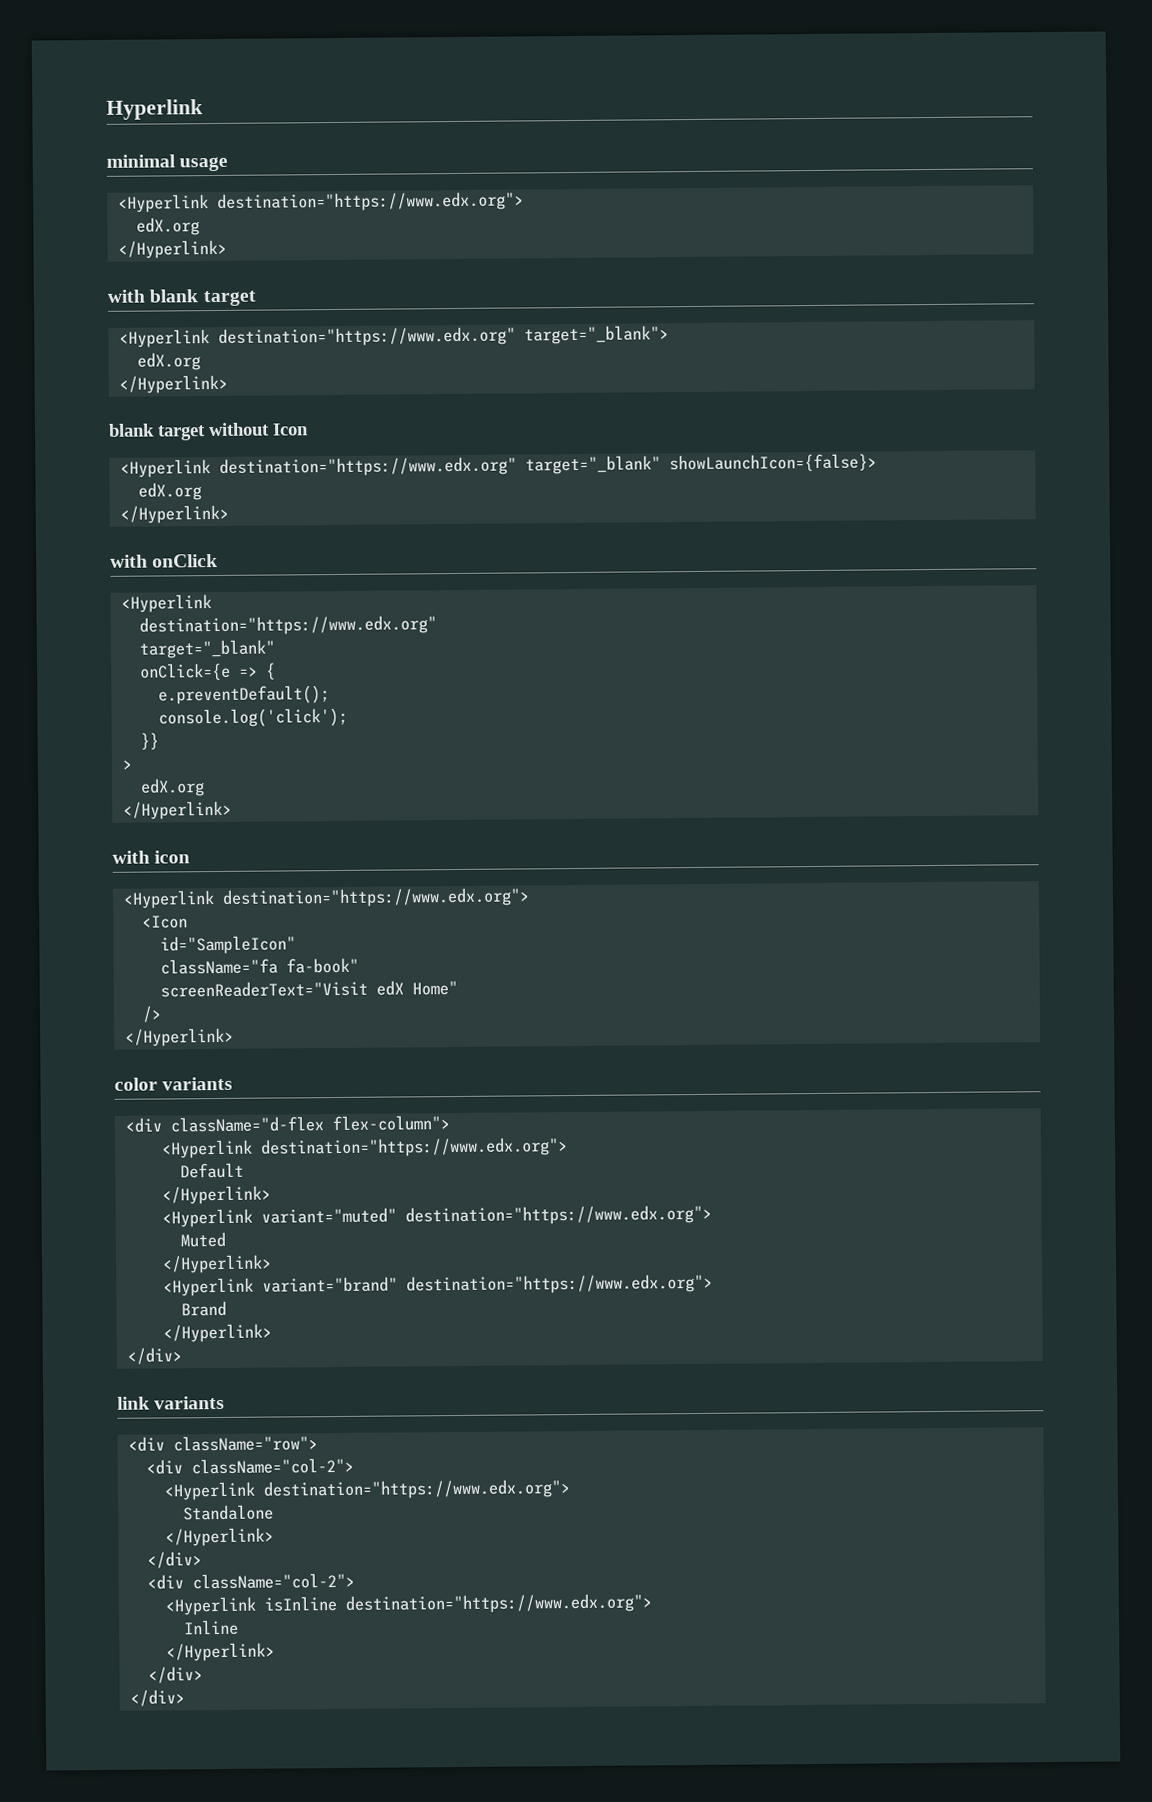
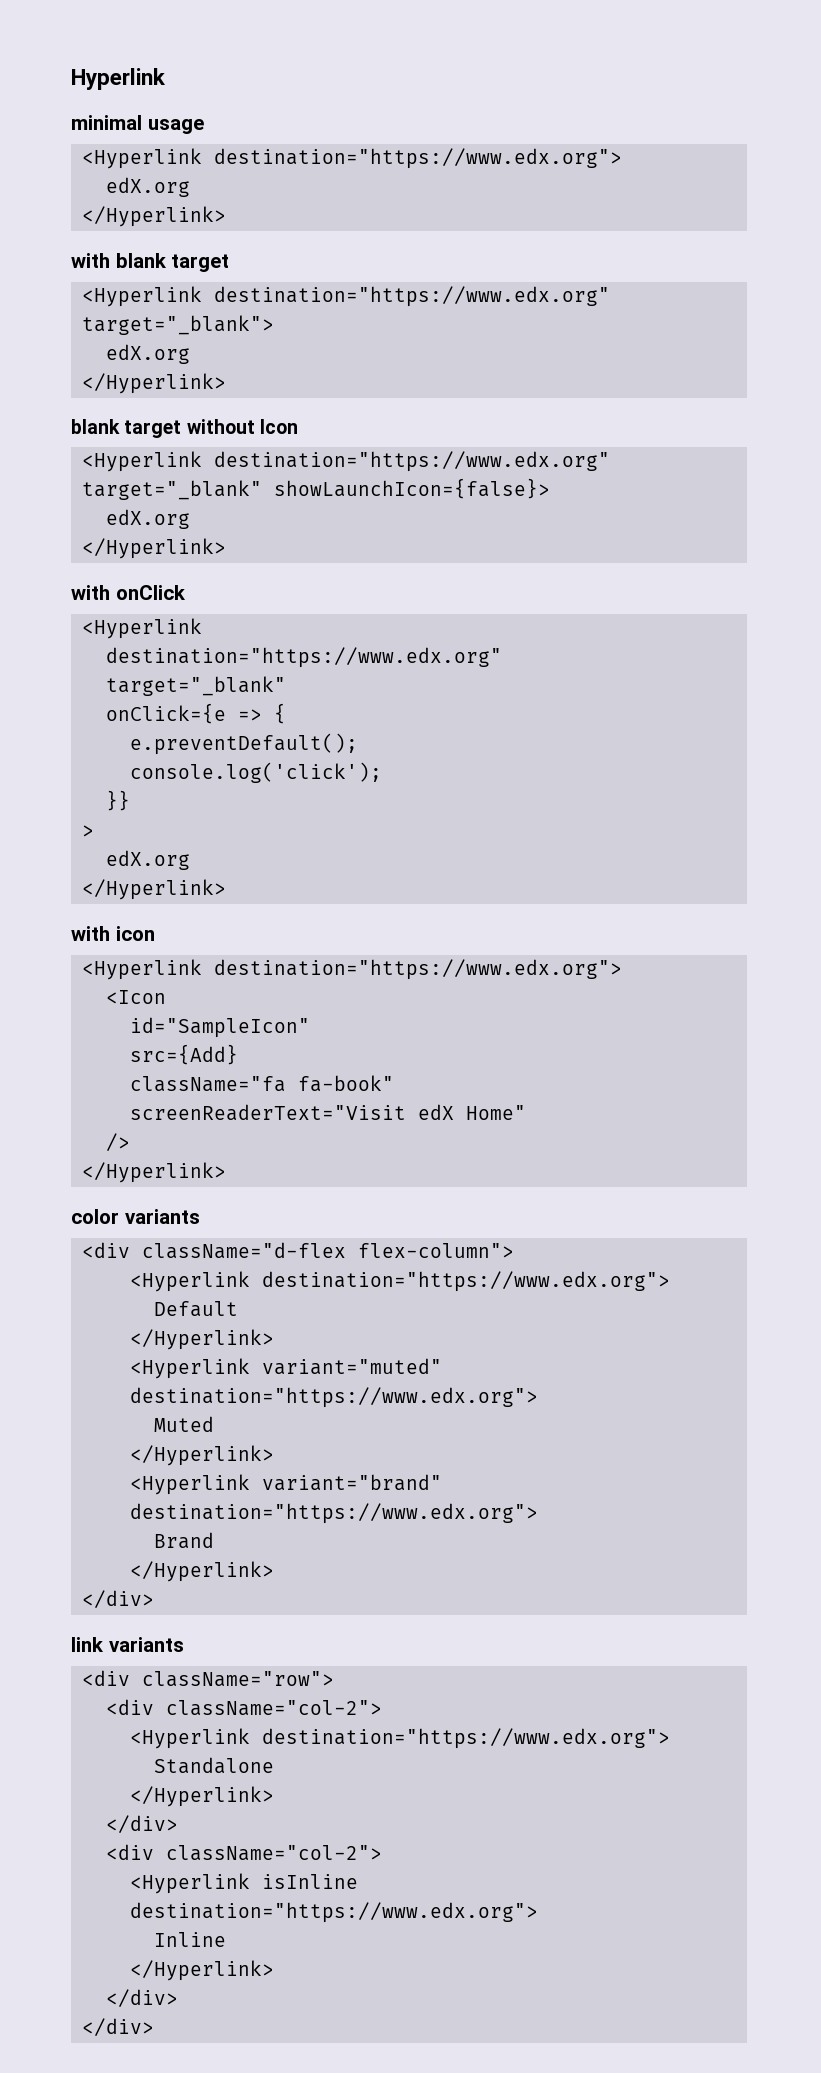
(296, 945) none -> [130,1044,239,1065] // src={Add}

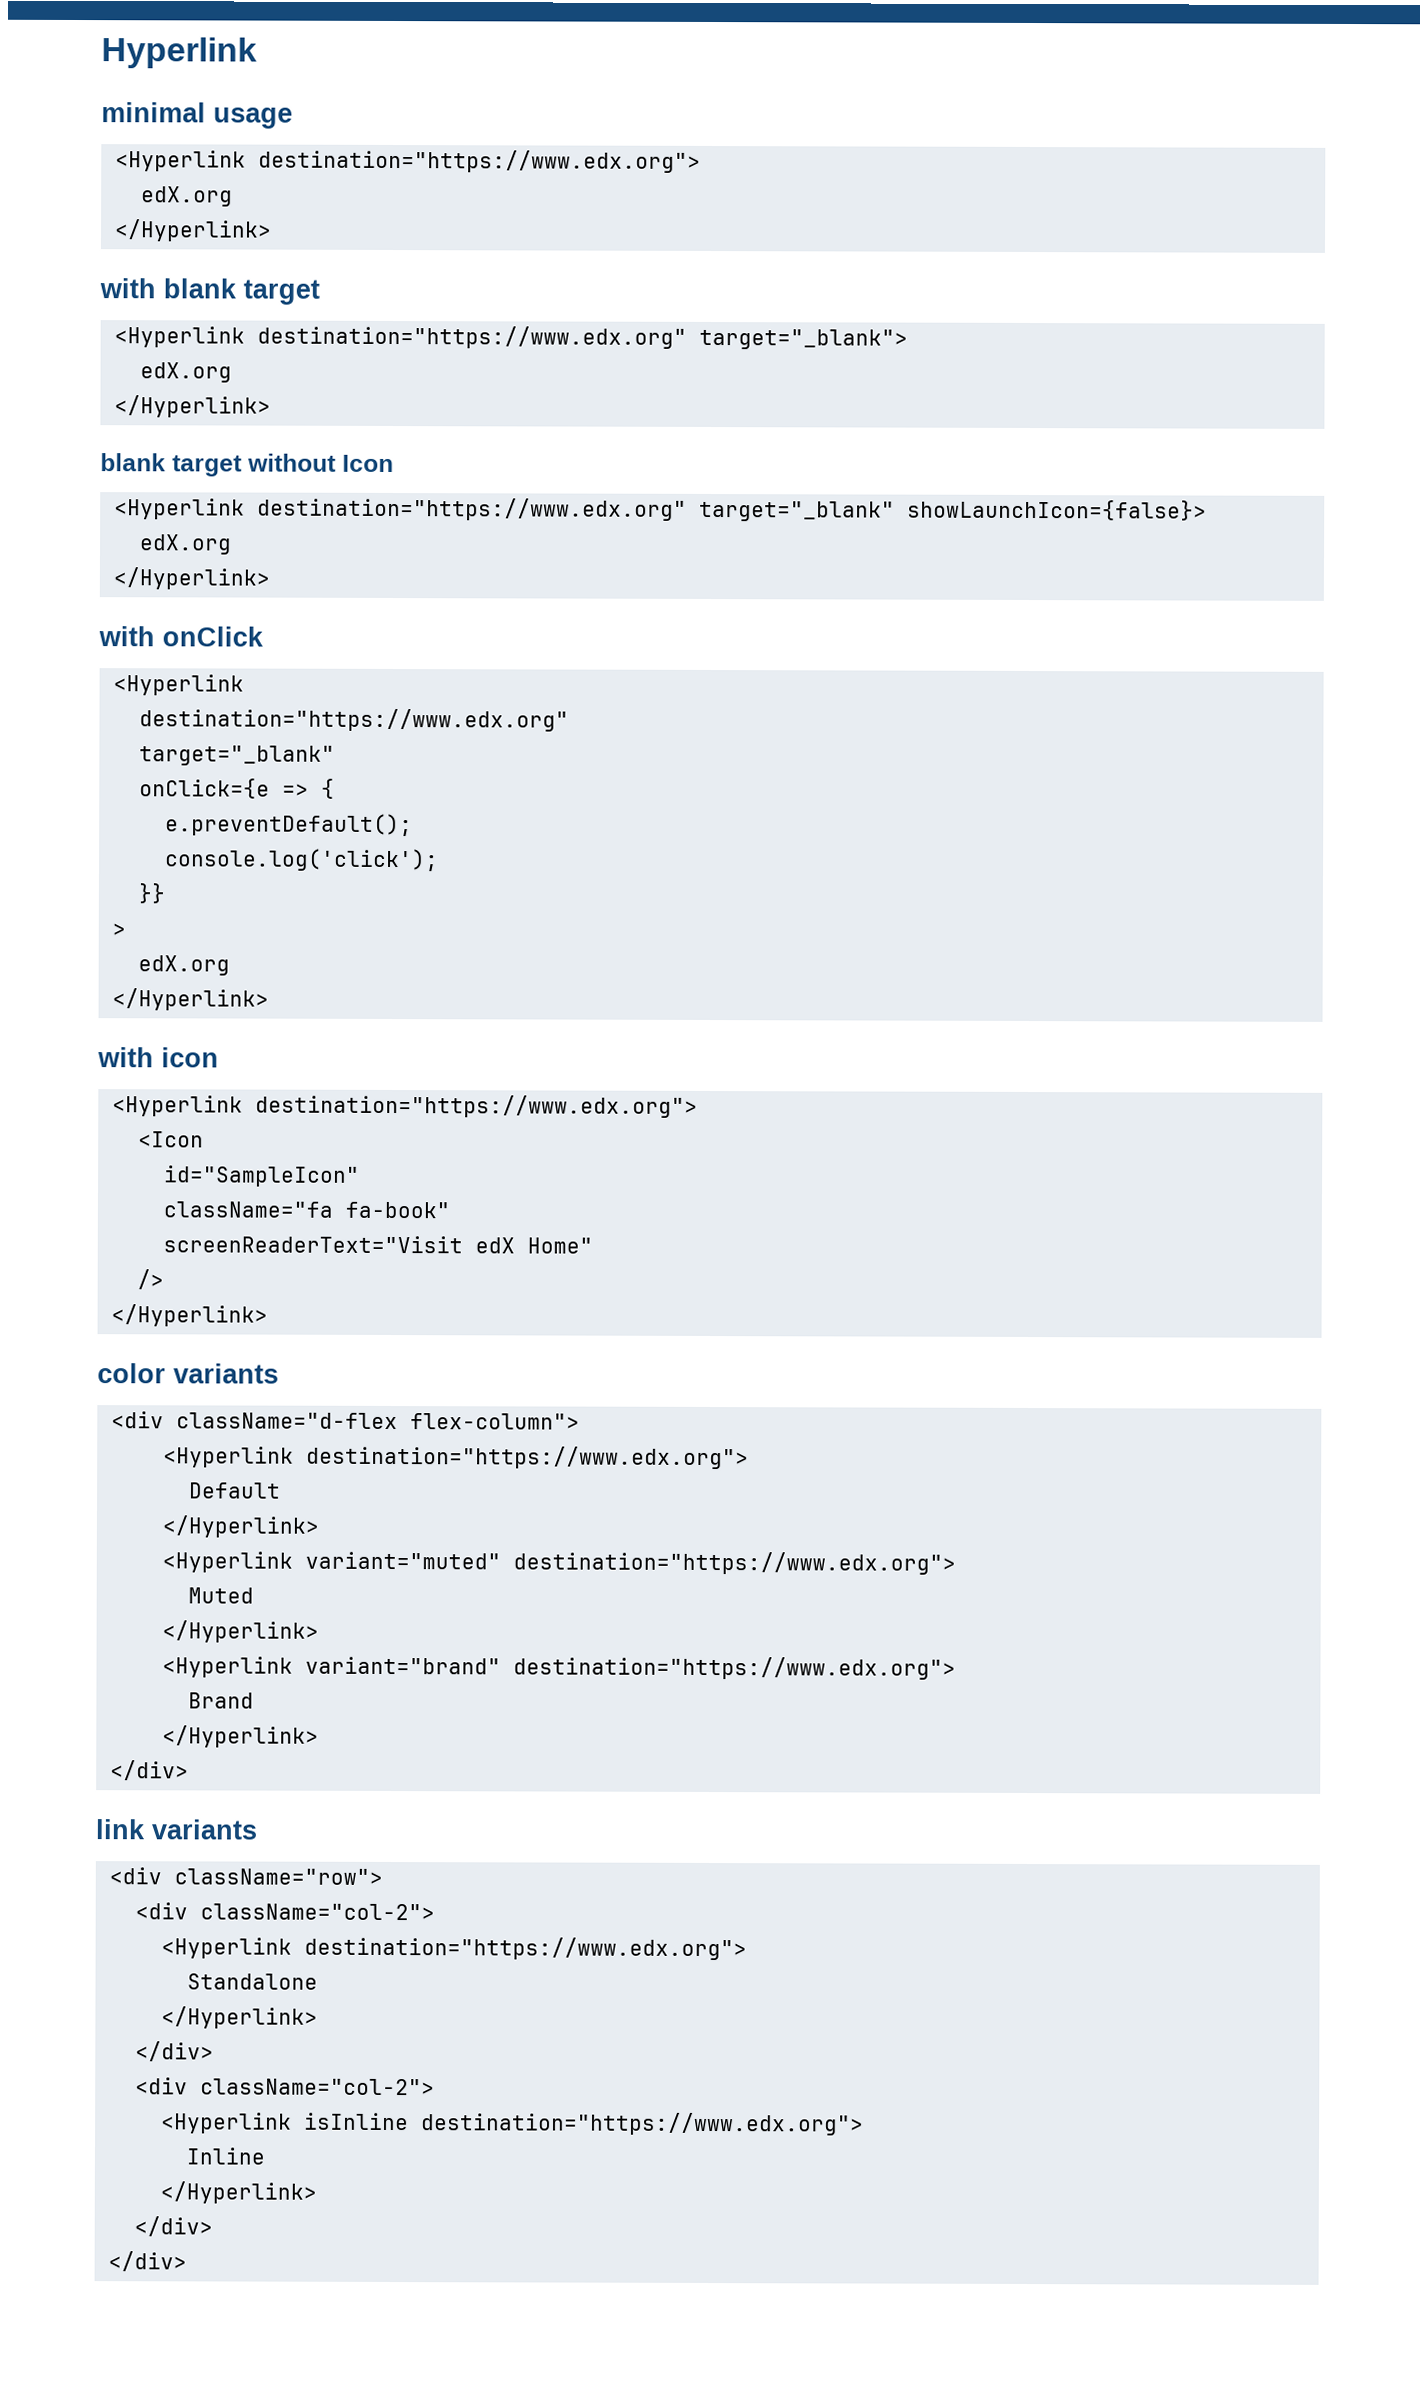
[130,1044,239,1065] // src={Add} -> (360, 1176) none

